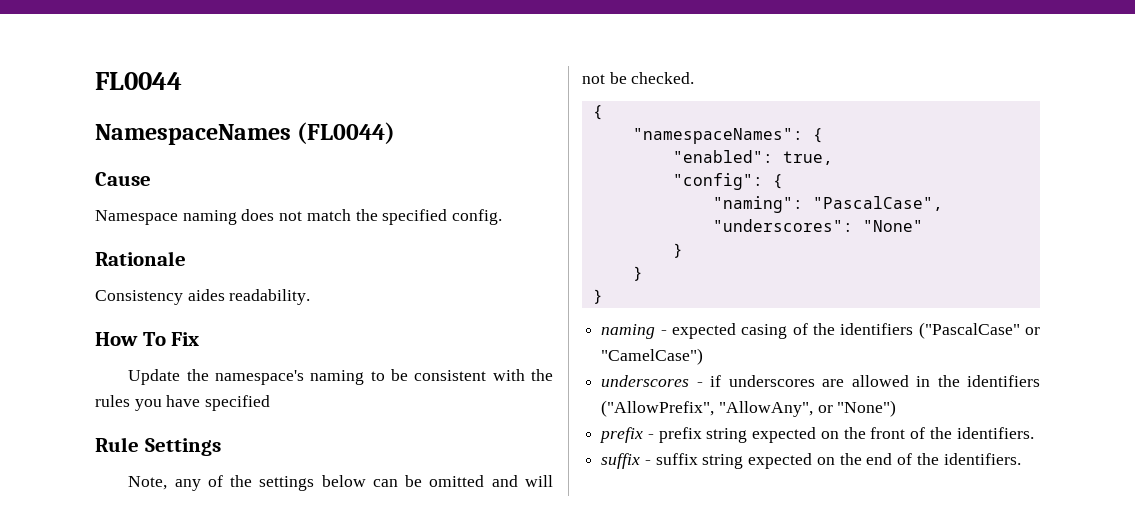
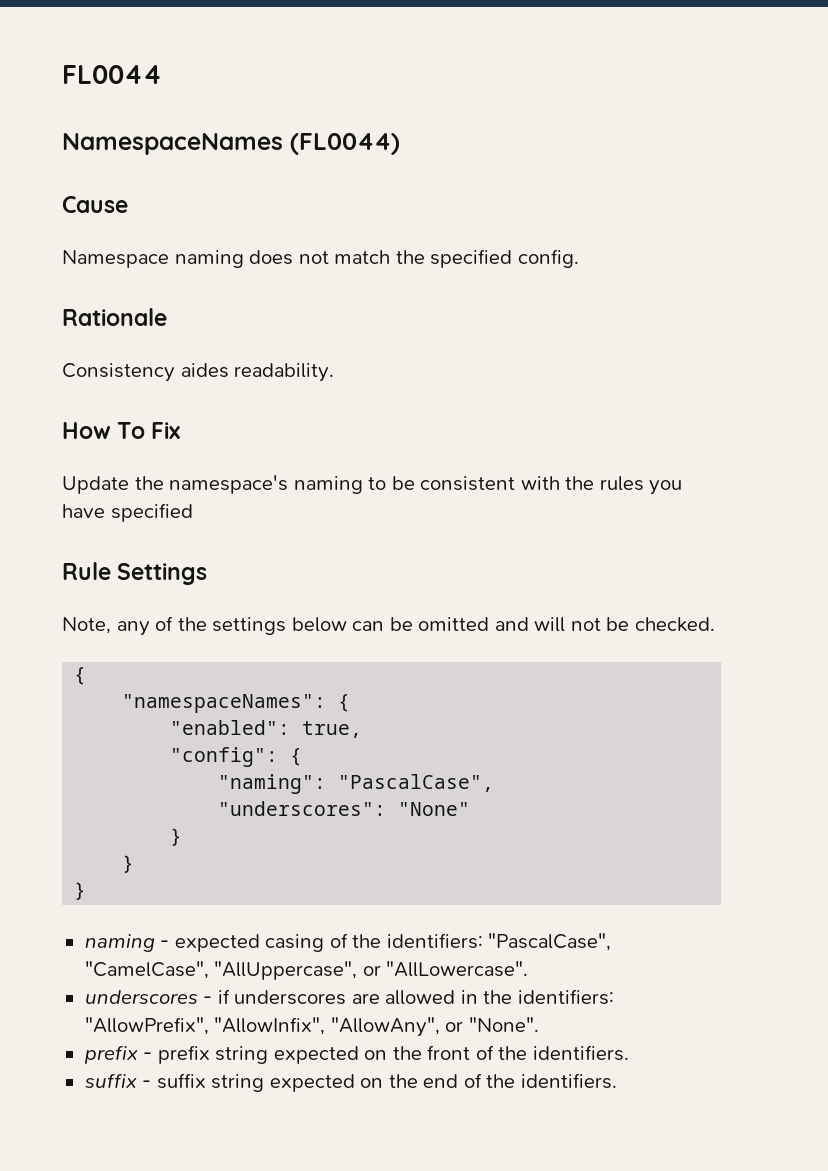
[840,322,1040,339] [601,348,704,365] identifiers ("PascalCase" or "CamelCase") -> [386,933,612,951] [84,961,529,980] identifiers: "PascalCase", "CamelCase", "AllUppercase", or "AllLowercase".
[967,375,1040,387] [601,400,715,417] identifiers ("AllowPrefix", -> [517,989,614,1005] [84,1017,326,1035] identifiers: "AllowPrefix", "AllowInfix",
[837,400,897,417] "None") -> [468,1017,539,1032] "None".

